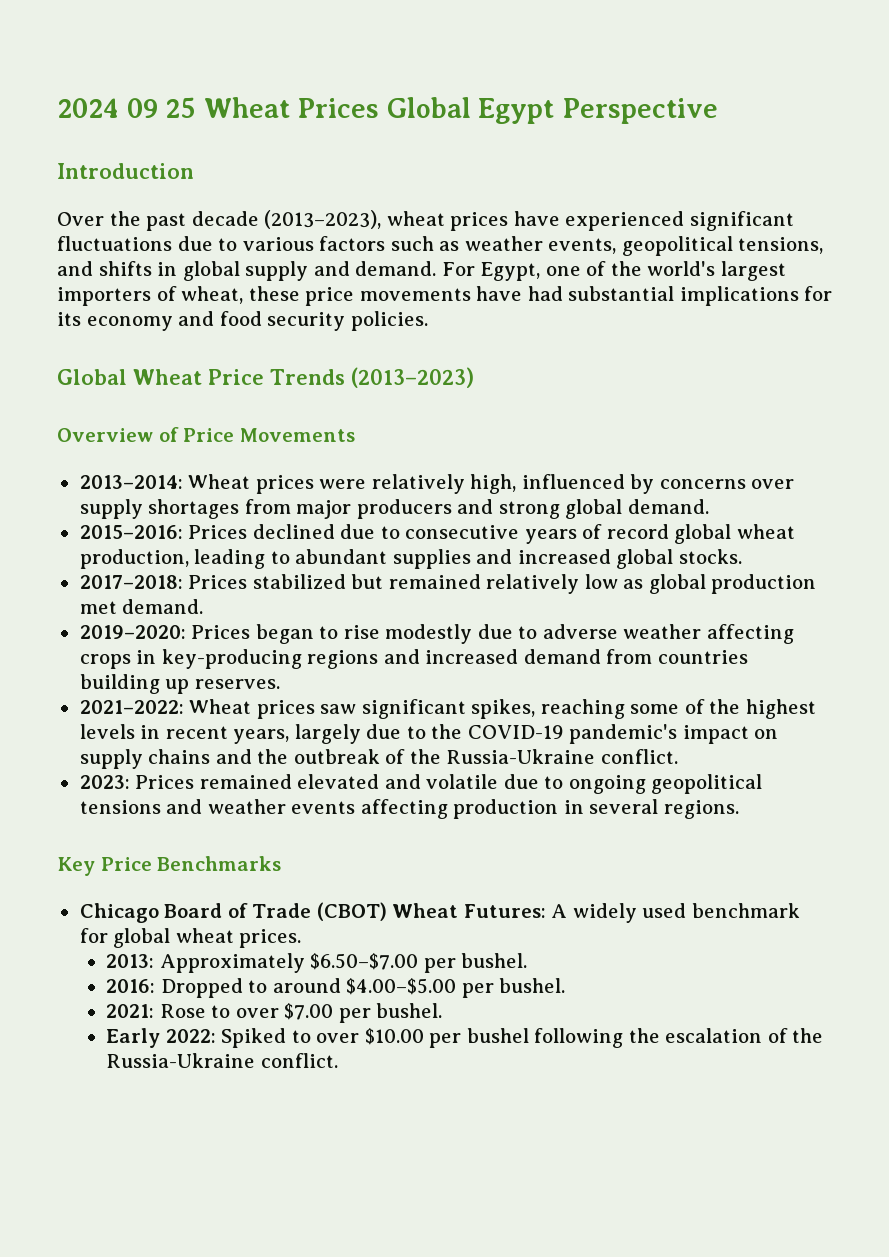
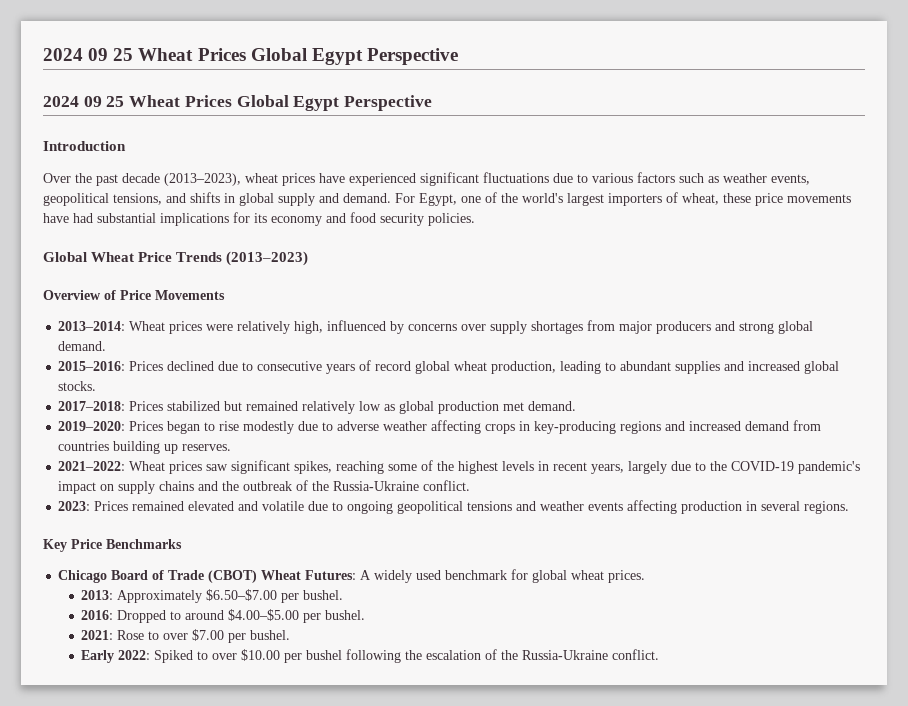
[57,97,718,124] 2024 09 25 Wheat Prices Global Egypt Perspective -> [43,48,458,65] [43,95,433,111] 2024 09 25 Wheat Prices Global Egypt Perspective // 2024 09 25 Wheat Prices Global Egypt Perspective

